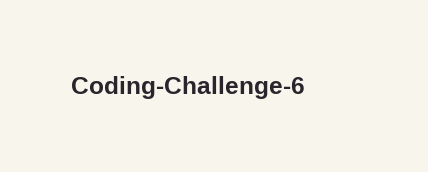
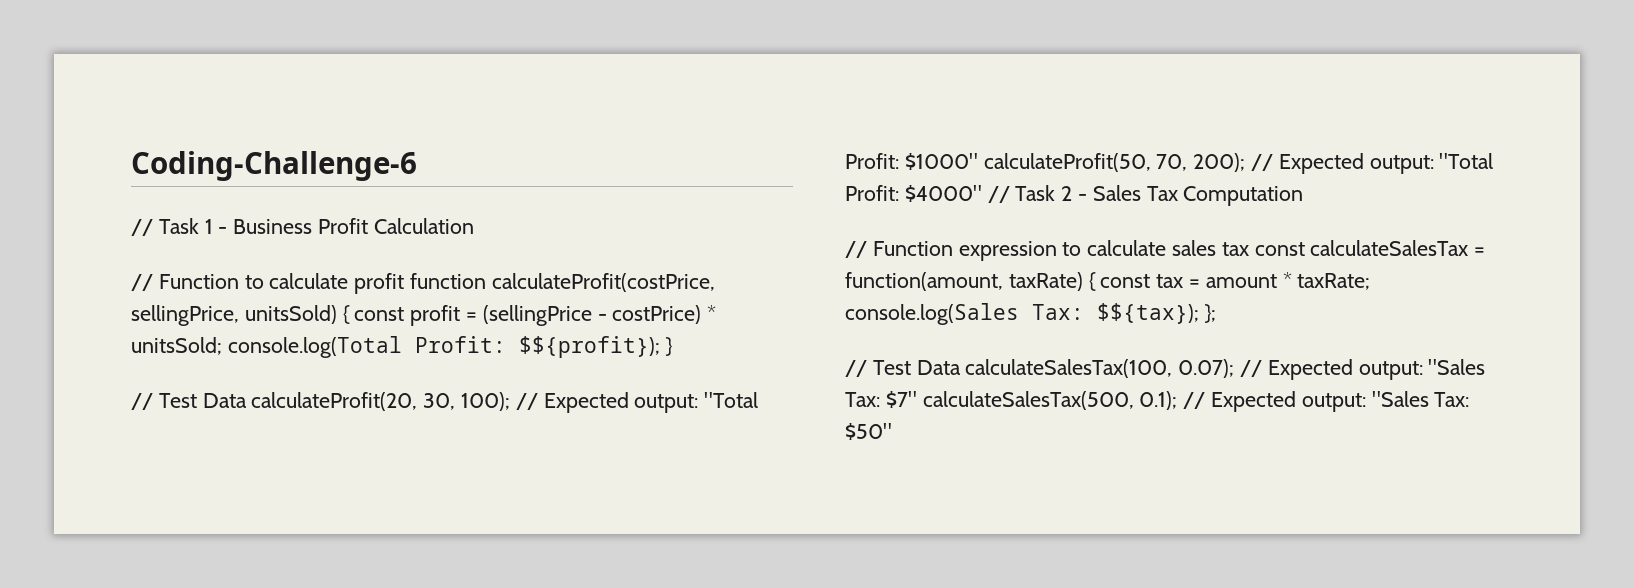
(305, 87) none -> [131,218,474,236] [131,273,715,294] [131,305,717,326] [131,336,673,358] [131,392,759,413] [845,153,1494,174] [845,185,1304,206] [845,240,1486,261] [845,272,1371,291] [845,303,1216,325] [845,359,1486,380] [845,391,1470,412] [845,423,892,440] // // Task 1 - Business Profit Calculation // // Function to calculate profit function calculateProfit(costPrice, sellingPrice, unitsSold) { const profit = (sellingPrice - costPrice) * unitsSold; console.log(Total Profit: $${profit}); } // // Test Data calculateProfit(20, 30, 100); // Expected output: "Total Profit: $1000" calculateProfit(50, 70, 200); // Expected output: "Total Profit: $4000" // Task 2 - Sales Tax Computation // // Function expression to calculate sales tax const calculateSalesTax = function(amount, taxRate) { const tax = amount * taxRate; console.log(Sales Tax: $${tax}); }; // // Test Data calculateSalesTax(100, 0.07); // Expected output: "Sales Tax: $7" calculateSalesTax(500, 0.1); // Expected output: "Sales Tax: $50"

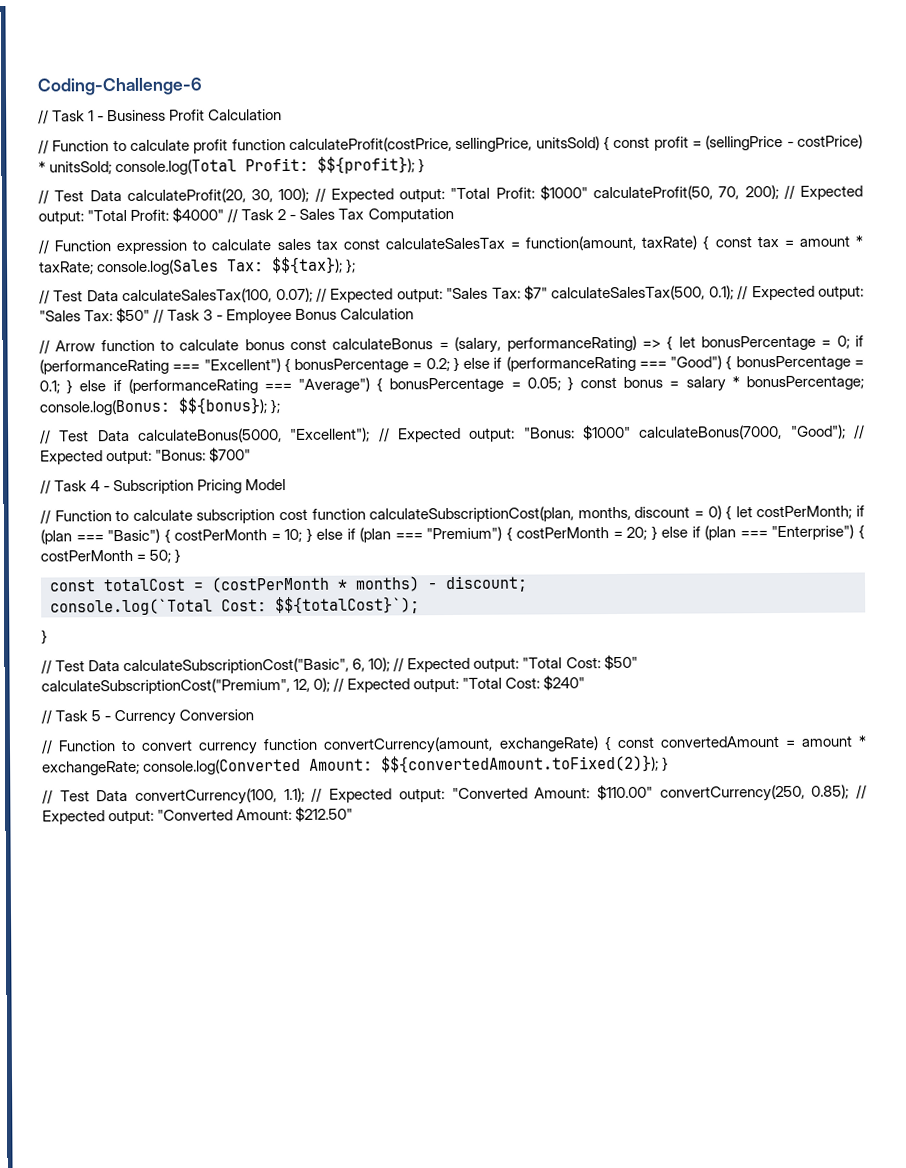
(892, 431) none -> [153,308,415,325] [39,335,865,354] [39,355,864,375] [39,375,864,395] [39,397,281,416] [40,424,866,444] [40,447,252,465] [40,479,287,495] [40,505,866,524] [40,524,865,545] [40,548,182,564] [49,575,528,593] [50,596,420,616] [41,629,48,645] [41,654,638,675] [41,675,586,695] [41,709,255,726] [41,735,868,755] [42,754,670,776] [42,784,868,805] [42,806,354,825] // Task 3 - Employee Bonus Calculation // // Arrow function to calculate bonus const calculateBonus = (salary, performanceRating) => { let bonusPercentage = 0; if (performanceRating === "Excellent") { bonusPercentage = 0.2; } else if (performanceRating === "Good") { bonusPercentage = 0.1; } else if (performanceRating === "Average") { bonusPercentage = 0.05; } const bonus = salary * bonusPercentage; console.log(Bonus: $${bonus}); }; // // Test Data calculateBonus(5000, "Excellent"); // Expected output: "Bonus: $1000" calculateBonus(7000, "Good"); // Expected output: "Bonus: $700" // // Task 4 - Subscription Pricing Model // // Function to calculate subscription cost function calculateSubscriptionCost(plan, months, discount = 0) { let costPerMonth; if (plan === "Basic") { costPerMonth = 10; } else if (plan === "Premium") { costPerMonth = 20; } else if (plan === "Enterprise") { costPerMonth = 50; } // const totalCost = (costPerMonth * months) - discount; // console.log(`Total Cost: $${totalCost}`); // } // // Test Data calculateSubscriptionCost("Basic", 6, 10); // Expected output: "Total Cost: $50" calculateSubscriptionCost("Premium", 12, 0); // Expected output: "Total Cost: $240" // // Task 5 - Currency Conversion // // Function to convert currency function convertCurrency(amount, exchangeRate) { const convertedAmount = amount * exchangeRate; console.log(Converted Amount: $${convertedAmount.toFixed(2)}); } // // Test Data convertCurrency(100, 1.1); // Expected output: "Converted Amount: $110.00" convertCurrency(250, 0.85); // Expected output: "Converted Amount: $212.50"

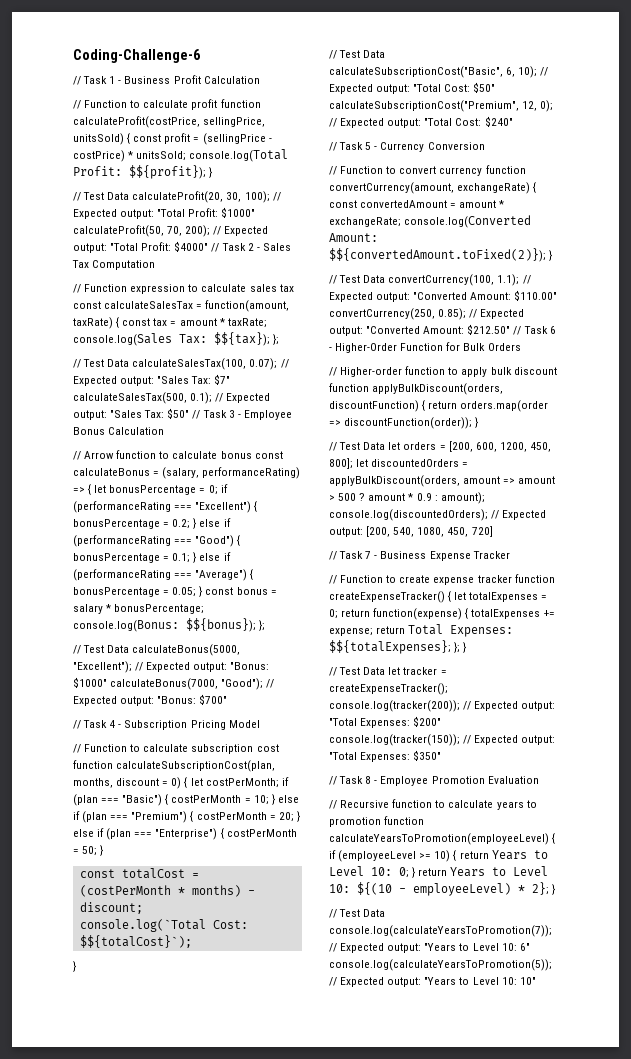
(354, 814) none -> [513,326,556,335] [329,342,521,353] [329,366,557,377] [329,383,504,395] [329,400,549,412] [329,417,479,429] [329,441,551,452] [329,458,469,469] [329,475,556,487] [329,492,485,504] [329,509,547,521] [329,526,493,537] [329,551,510,561] [329,574,555,585] [329,591,548,603] [329,608,555,620] [329,624,514,637] [329,640,467,654] [329,667,447,676] [329,683,448,695] [329,700,556,712] [329,716,442,728] [329,734,556,746] [329,750,442,762] [329,776,539,786] [329,799,537,810] [329,816,425,827] [329,833,556,845] [329,850,548,862] [329,866,549,878] [329,882,556,896] [329,909,386,918] [329,925,552,937] [329,943,530,953] [329,959,552,971] [329,977,536,987] // Task 6 - Higher-Order Function for Bulk Orders // // Higher-order function to apply bulk discount function applyBulkDiscount(orders, discountFunction) { return orders.map(order => discountFunction(order)); } // // Test Data let orders = [200, 600, 1200, 450, 800]; let discountedOrders = applyBulkDiscount(orders, amount => amount > 500 ? amount * 0.9 : amount); console.log(discountedOrders); // Expected output: [200, 540, 1080, 450, 720] // // Task 7 - Business Expense Tracker // // Function to create expense tracker function createExpenseTracker() { let totalExpenses = 0; return function(expense) { totalExpenses += expense; return Total Expenses: $${totalExpenses}; }; } // // Test Data let tracker = createExpenseTracker(); console.log(tracker(200)); // Expected output: "Total Expenses: $200" console.log(tracker(150)); // Expected output: "Total Expenses: $350" // // Task 8 - Employee Promotion Evaluation // // Recursive function to calculate years to promotion function calculateYearsToPromotion(employeeLevel) { if (employeeLevel >= 10) { return Years to Level 10: 0; } return Years to Level 10: ${(10 - employeeLevel) * 2}; } // // Test Data console.log(calculateYearsToPromotion(7)); // Expected output: "Years to Level 10: 6" console.log(calculateYearsToPromotion(5)); // Expected output: "Years to Level 10: 10"

